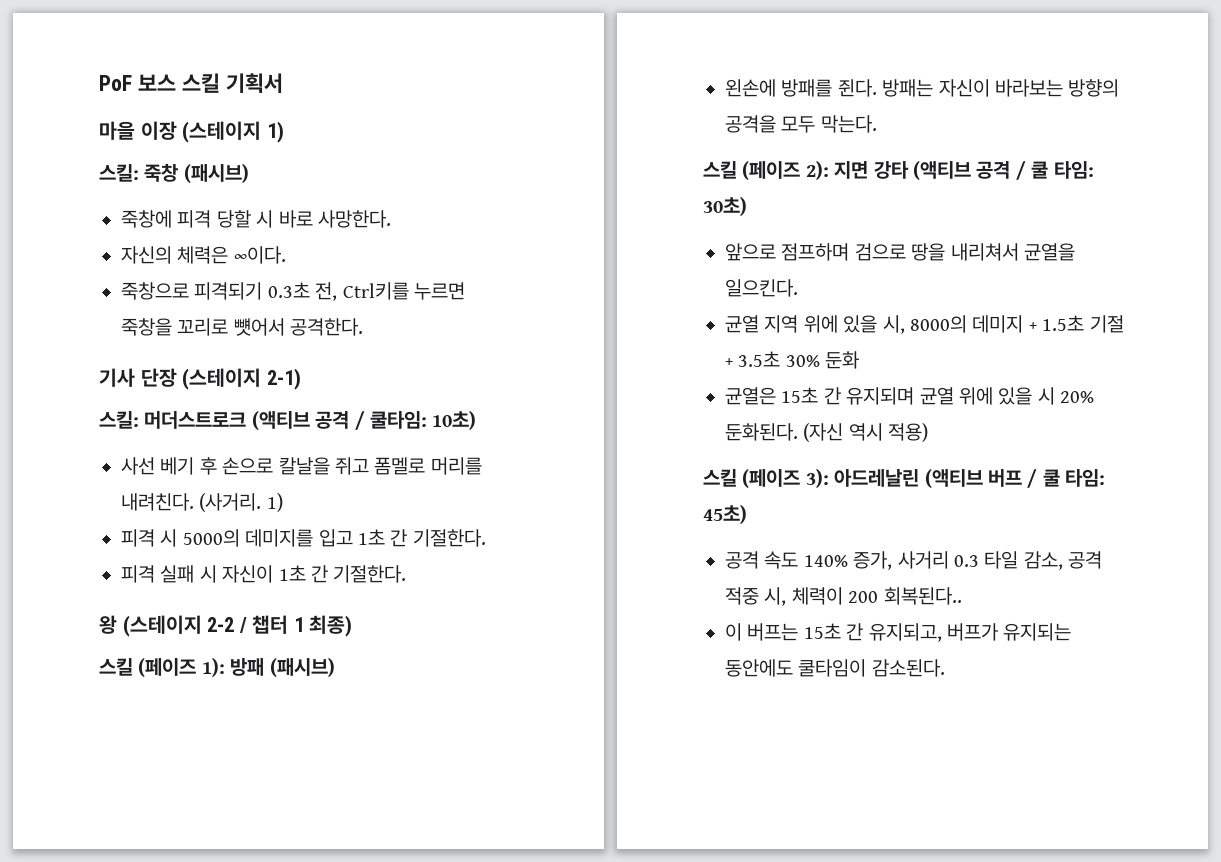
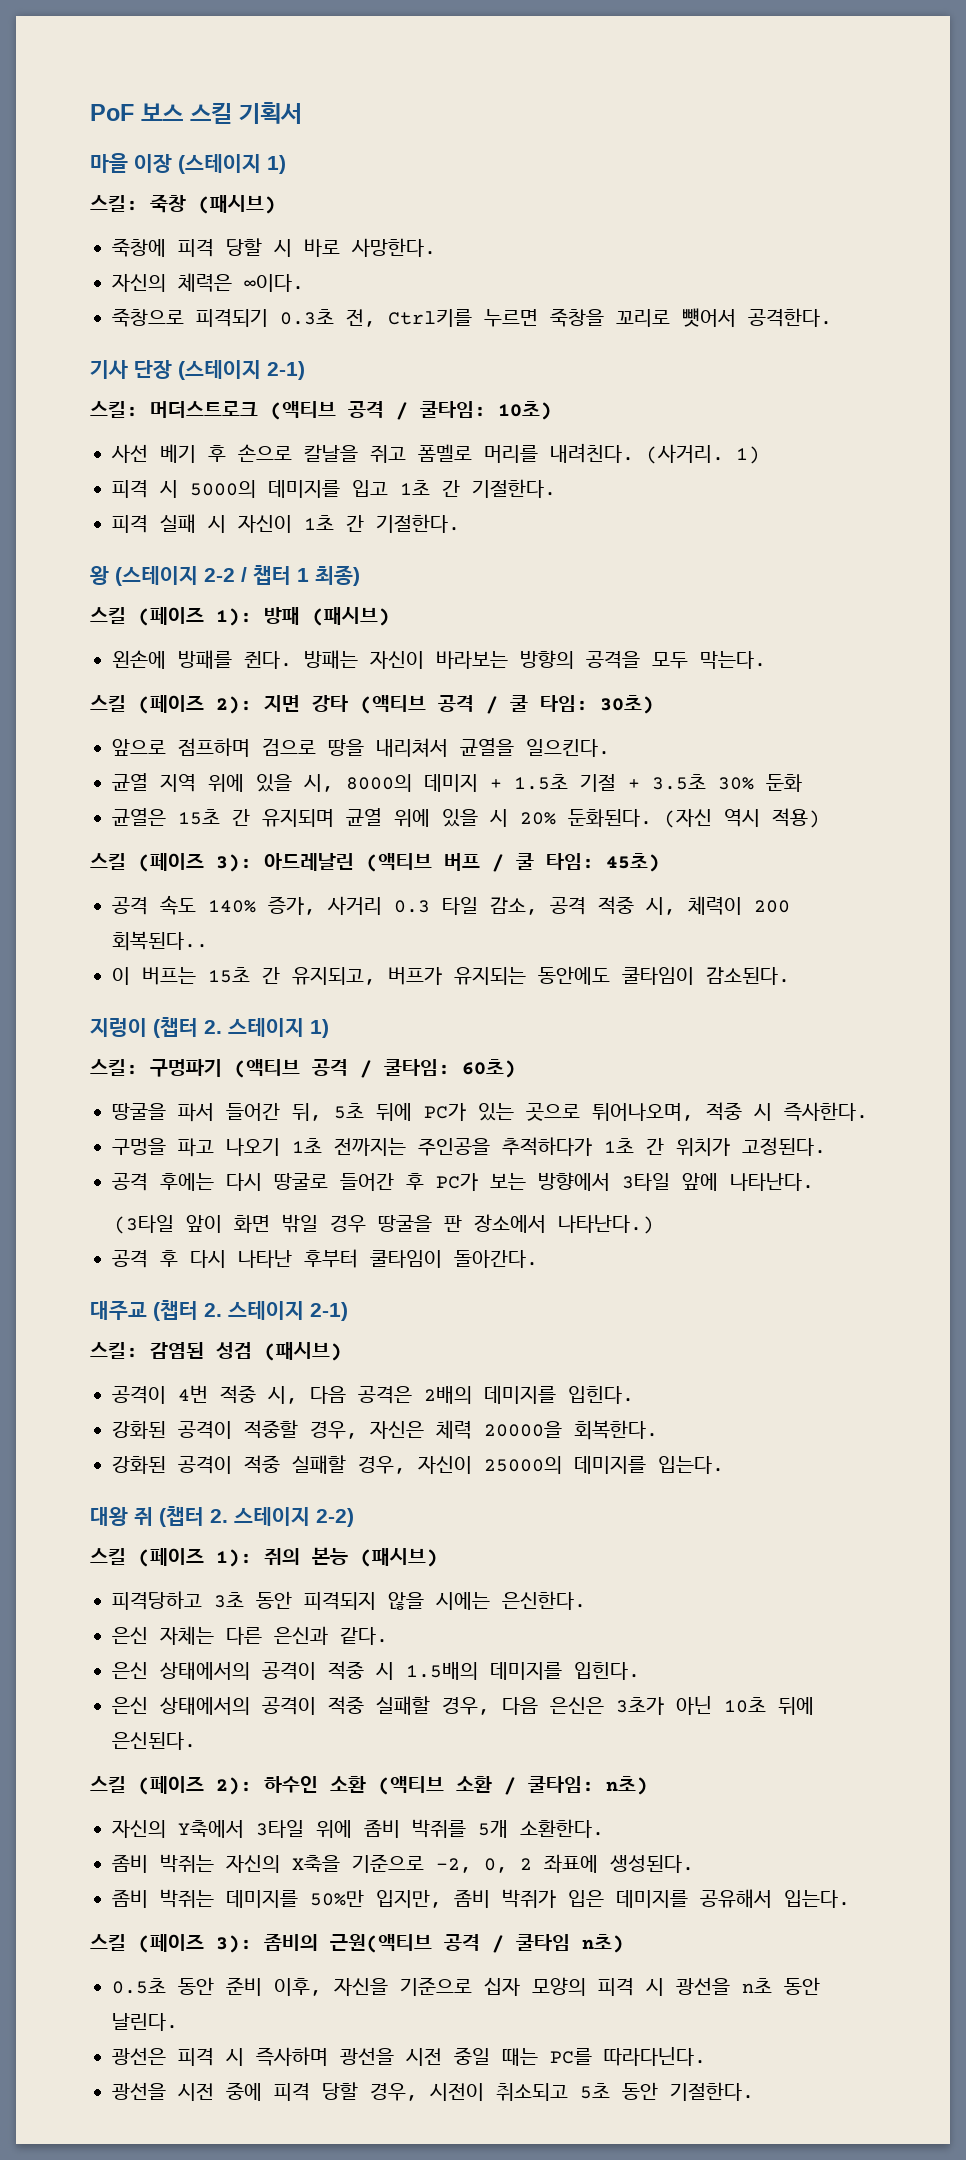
(945, 668) none -> [90,1017,329,1038] [90,1059,516,1078] [112,1102,868,1122] [112,1137,826,1157] [112,1172,814,1191] [114,1214,655,1234] [112,1249,538,1268] [90,1300,348,1321] [90,1342,342,1361] [112,1385,634,1404] [112,1420,658,1440] [112,1455,724,1474] [90,1506,354,1527] [90,1547,438,1567] [112,1591,586,1610] [112,1626,388,1645] [112,1661,640,1680] [112,1696,814,1715] [112,1732,196,1750] [90,1776,648,1795] [112,1819,604,1838] [112,1854,694,1873] [112,1889,850,1908] [90,1933,624,1953] [112,1977,820,1996] [112,2013,178,2031] [112,2047,706,2066] [112,2082,754,2101] // 지렁이 (챕터 2. 스테이지 1) // 스킬: 구멍파기 (액티브 공격 / 쿨타임: 60초) // 땅굴을 파서 들어간 뒤, 5초 뒤에 PC가 있는 곳으로 튀어나오며, 적중 시 즉사한다. // 구멍을 파고 나오기 1초 전까지는 주인공을 추적하다가 1초 간 위치가 고정된다. // 공격 후에는 다시 땅굴로 들어간 후 PC가 보는 방향에서 3타일 앞에 나타난다. // (3타일 앞이 화면 밖일 경우 땅굴을 판 장소에서 나타난다.) // 공격 후 다시 나타난 후부터 쿨타임이 돌아간다. // 대주교 (챕터 2. 스테이지 2-1) // 스킬: 감염된 성검 (패시브) // 공격이 4번 적중 시, 다음 공격은 2배의 데미지를 입힌다. // 강화된 공격이 적중할 경우, 자신은 체력 20000을 회복한다. // 강화된 공격이 적중 실패할 경우, 자신이 25000의 데미지를 입는다. // 대왕 쥐 (챕터 2. 스테이지 2-2) // 스킬 (페이즈 1): 쥐의 본능 (패시브) // 피격당하고 3초 동안 피격되지 않을 시에는 은신한다. // 은신 자체는 다른 은신과 같다. // 은신 상태에서의 공격이 적중 시 1.5배의 데미지를 입힌다. // 은신 상태에서의 공격이 적중 실패할 경우, 다음 은신은 3초가 아닌 10초 뒤에 은신된다. // 스킬 (페이즈 2): 하수인 소환 (액티브 소환 / 쿨타임: n초) // 자신의 Y축에서 3타일 위에 좀비 박쥐를 5개 소환한다. // 좀비 박쥐는 자신의 X축을 기준으로 -2, 0, 2 좌표에 생성된다. // 좀비 박쥐는 데미지를 50%만 입지만, 좀비 박쥐가 입은 데미지를 공유해서 입는다. // 스킬 (페이즈 3): 좀비의 근원(액티브 공격 / 쿨타임 n초) // 0.5초 동안 준비 이후, 자신을 기준으로 십자 모양의 피격 시 광선을 n초 동안 날린다. // 광선은 피격 시 즉사하며 광선을 시전 중일 때는 PC를 따라다닌다. // 광선을 시전 중에 피격 당할 경우, 시전이 취소되고 5초 동안 기절한다.

